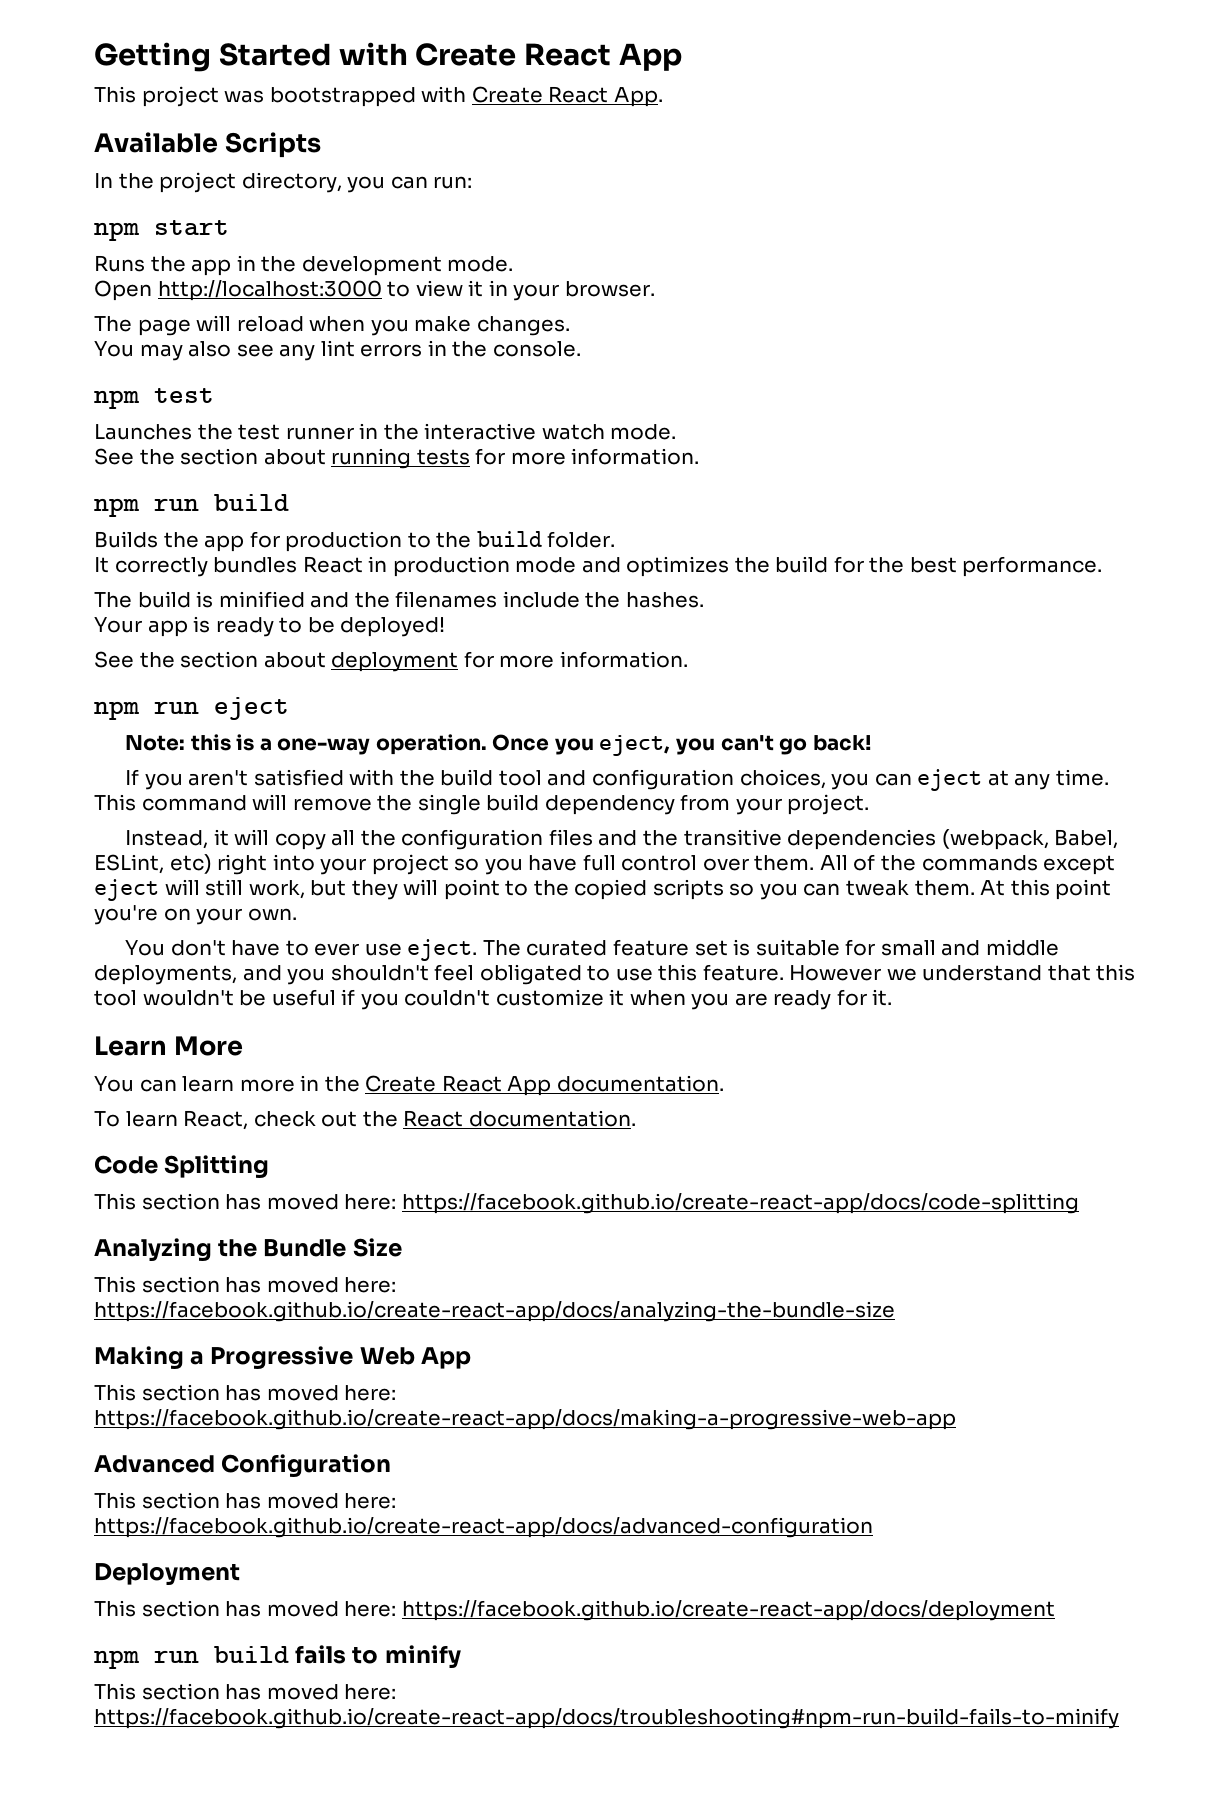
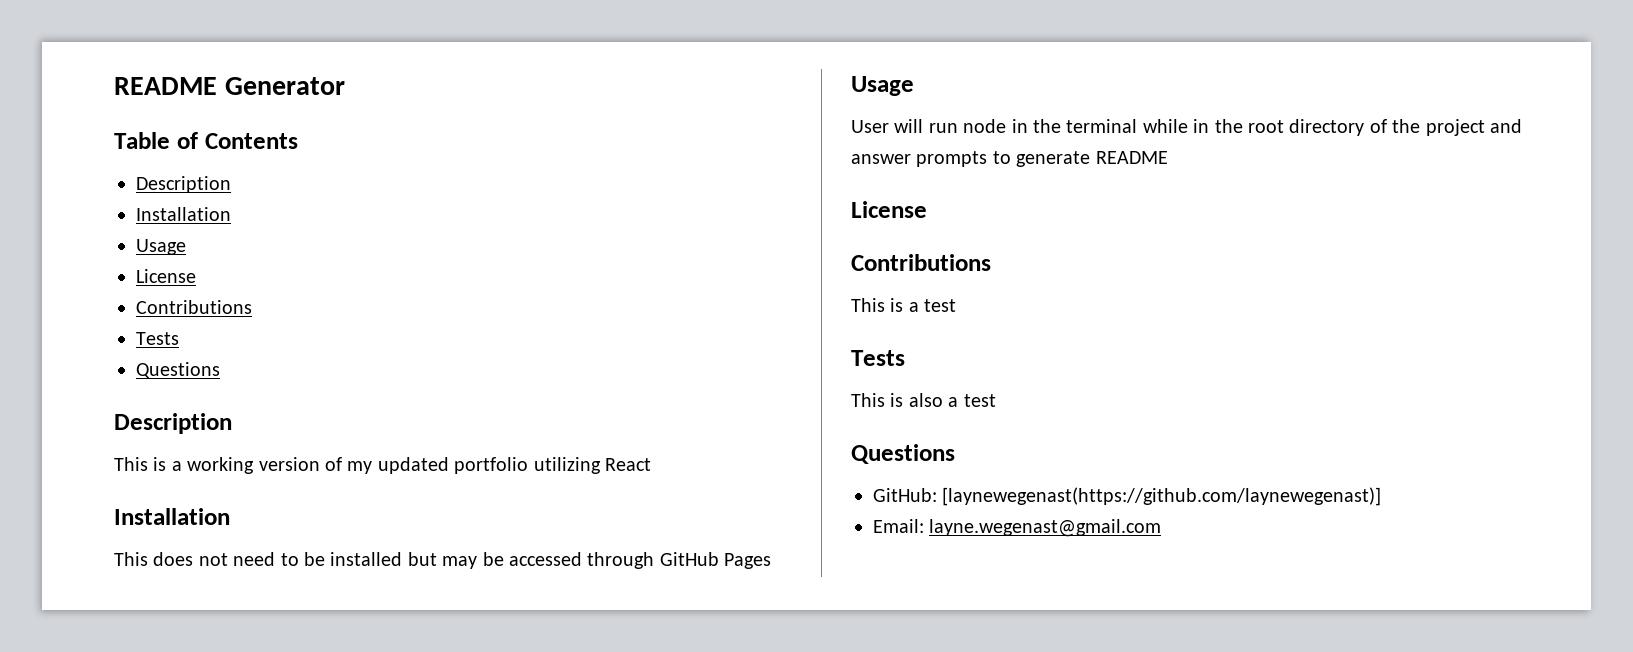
[94,42,683,72] [94,86,663,107] [94,132,321,158] [94,172,473,193] [94,220,229,241] [94,255,514,276] [94,280,655,301] [94,315,570,336] [94,340,581,361] [94,388,214,409] [94,423,677,440] [94,448,700,469] [94,494,289,517] [94,531,616,552] [94,556,1103,577] [94,591,704,608] [94,616,446,637] [94,651,688,672] [94,697,289,720] [125,734,872,756] [125,769,1109,791] [94,794,870,815] [125,829,1119,850] [94,854,1116,875] [94,879,1112,901] [94,905,297,925] [125,939,1059,961] [94,964,1136,985] [94,989,893,1010] [94,1036,243,1056] [94,1075,724,1096] [94,1110,636,1130] [94,1155,270,1179] [94,1193,1079,1214] [94,1238,402,1262] [94,1276,397,1293] [94,1301,895,1322] [94,1346,471,1370] [94,1384,397,1401] [94,1409,956,1430] [94,1454,392,1478] [94,1492,397,1509] [94,1517,873,1538] [94,1563,240,1585] [94,1600,1055,1621] [94,1645,461,1669] [94,1683,397,1700] [94,1708,1119,1729] Getting Started with Create React App // This project was bootstrapped with Create React App. // Available Scripts // In the project directory, you can run: // npm start // Runs the app in the development mode. // Open http://localhost:3000 to view it in your browser. // The page will reload when you make changes. // You may also see any lint errors in the console. // npm test // Launches the test runner in the interactive watch mode. // See the section about running tests for more information. // npm run build // Builds the app for production to the build folder. // It correctly bundles React in production mode and optimizes the build for the best performance. // The build is minified and the filenames include the hashes. // Your app is ready to be deployed! // See the section about deployment for more information. // npm run eject // Note: this is a one-way operation. Once you eject, you can't go back! // If you aren't satisfied with the build tool and configuration choices, you can eject at any time. This command will remove the single build dependency from your project. // Instead, it will copy all the configuration files and the transitive dependencies (webpack, Babel, ESLint, etc) right into your project so you have full control over them. All of the commands except eject will still work, but they will point to the copied scripts so you can tweak them. At this point you're on your own. // You don't have to ever use eject. The curated feature set is suitable for small and middle deployments, and you shouldn't feel obligated to use this feature. However we understand that this tool wouldn't be useful if you couldn't customize it when you are ready for it. // Learn More // You can learn more in the Create React App documentation. // To learn React, check out the React documentation. // Code Splitting // This section has moved here: https://facebook.github.io/create-react-app/docs/code-splitting // Analyzing the Bundle Size // This section has moved here: https://facebook.github.io/create-react-app/docs/analyzing-the-bundle-size // Making a Progressive Web App // This section has moved here: https://facebook.github.io/create-react-app/docs/making-a-progressive-web-app // Advanced Configuration // This section has moved here: https://facebook.github.io/create-react-app/docs/advanced-configuration // Deployment // This section has moved here: https://facebook.github.io/create-react-app/docs/deployment // npm run build fails to minify // This section has moved here: https://facebook.github.io/create-react-app/docs/troubleshooting#npm-run-build-fails-to-minify -> [114,77,345,95] [114,132,298,149] [136,176,231,193] [136,207,231,221] [136,239,186,255] [136,269,196,283] [136,300,252,314] [136,332,179,345] [136,362,220,379] [114,413,232,434] [114,457,651,474] [114,508,230,525] [114,552,772,569] [851,76,914,96] [851,119,1522,136] [851,151,1168,167] [851,201,927,218] [851,254,991,271] [851,298,957,312] [851,350,905,366] [851,393,996,407] [851,444,955,464] [873,487,1382,506] [873,519,1162,537] README Generator // Table of Contents // Description // Installation // Usage // License // Contributions // Tests // Questions // Description // This is a working version of my updated portfolio utilizing React // Installation // This does not need to be installed but may be accessed through GitHub Pages // Usage // User will run node in the terminal while in the root directory of the project and answer prompts to generate README // License // Contributions // This is a test // Tests // This is also a test // Questions // GitHub: [laynewegenast(https://github.com/laynewegenast)] // Email: layne.wegenast@gmail.com

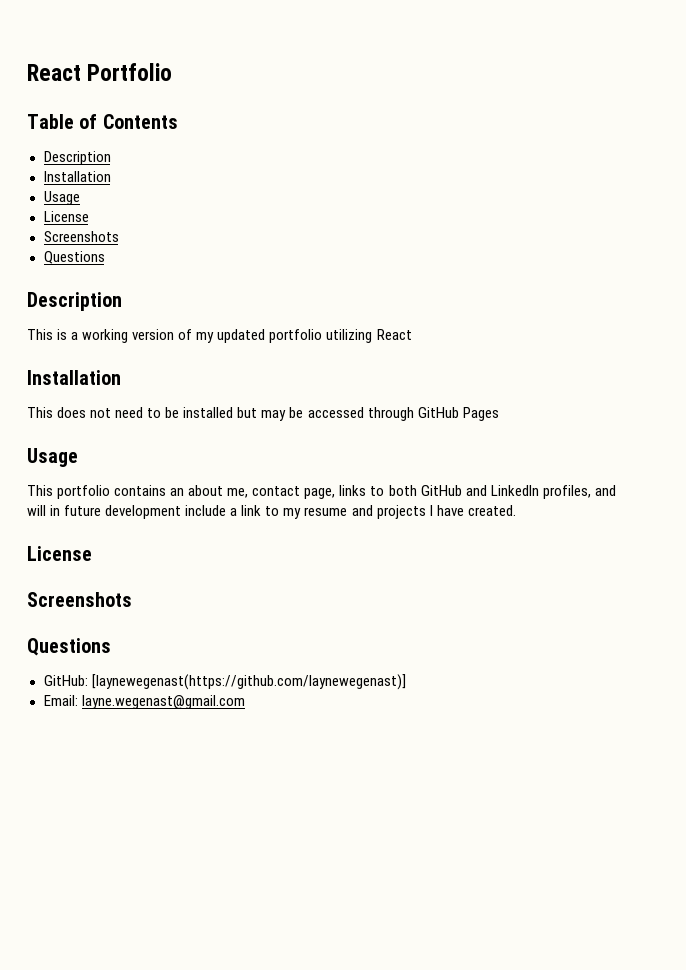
[114,77,345,95] README Generator -> [27,63,173,81] React Portfolio
[136,300,252,314] [136,332,179,345] Contributions // Tests -> [43,231,119,242] Screenshots
[851,119,1522,136] [851,151,1168,167] [851,201,927,218] [851,254,991,271] [851,298,957,312] [851,350,905,366] [851,393,996,407] User will run node in the terminal while in the root directory of the project and answer prompts to generate README // License // Contributions // This is a test // Tests // This is also a test -> [27,485,616,499] [27,505,516,519] [27,546,92,561] [27,592,132,607] This portfolio contains an about me, contact page, links to both GitHub and LinkedIn profiles, and will in future development include a link to my resume and projects I have created. // License // Screenshots

